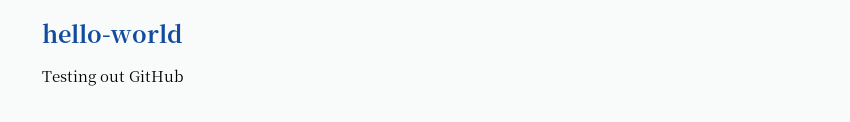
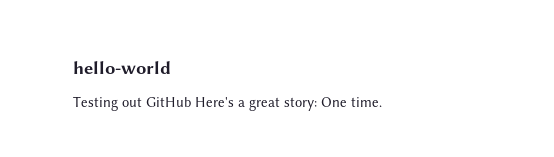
(185, 75) none -> [195,97,382,111] Here's a great story: One time.

